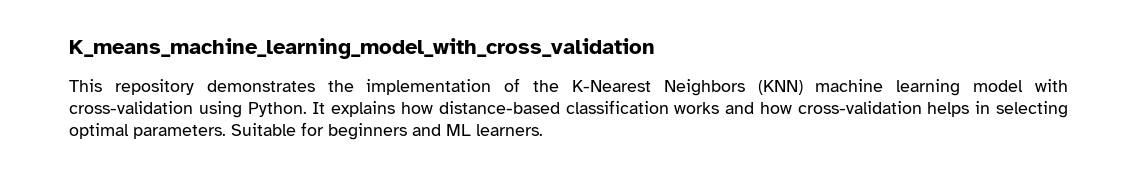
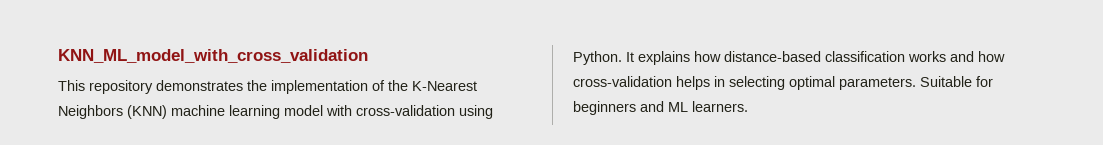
[69,38,655,59] K_means_machine_learning_model_with_cross_validation -> [58,49,368,63] KNN_ML_model_with_cross_validation

